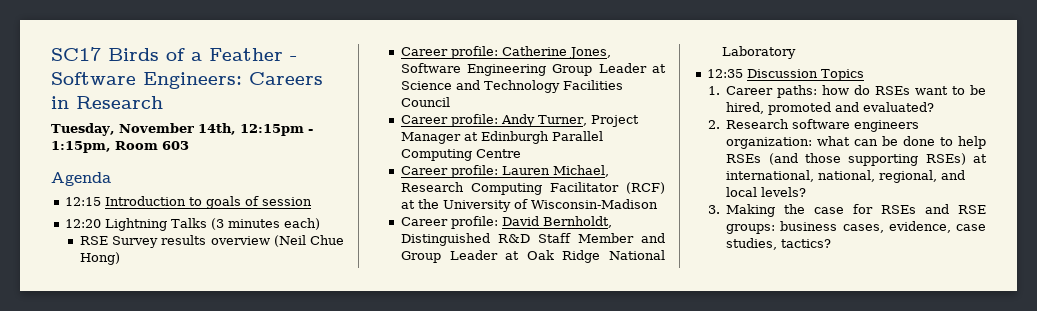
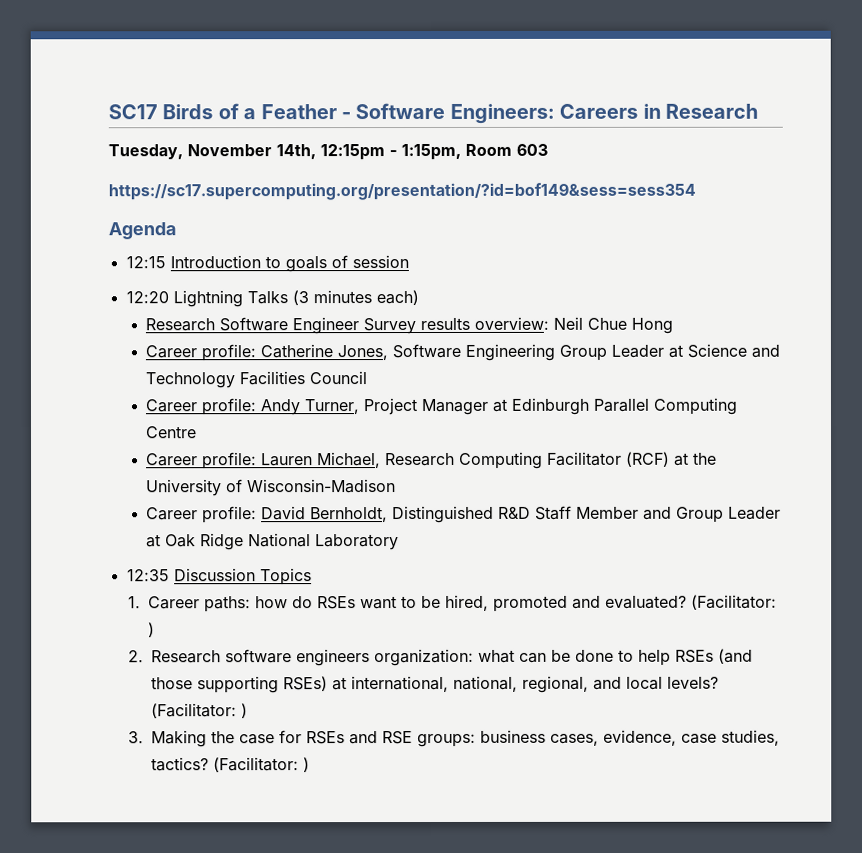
(189, 145) none -> [108,182,696,201] // https://sc17.supercomputing.org/presentation/?id=bof149&sess=sess354
[79,235,344,248] [79,252,120,265] RSE Survey results overview (Neil Chue Hong) -> [144,316,673,335] Research Software Engineer Survey results overview: Neil Chue Hong
(935, 107) none -> [691,594,778,610] [148,622,156,638] (Facilitator: )
(807, 192) none -> [151,703,249,719] (Facilitator: )
(832, 243) none -> [213,757,311,773] (Facilitator: )

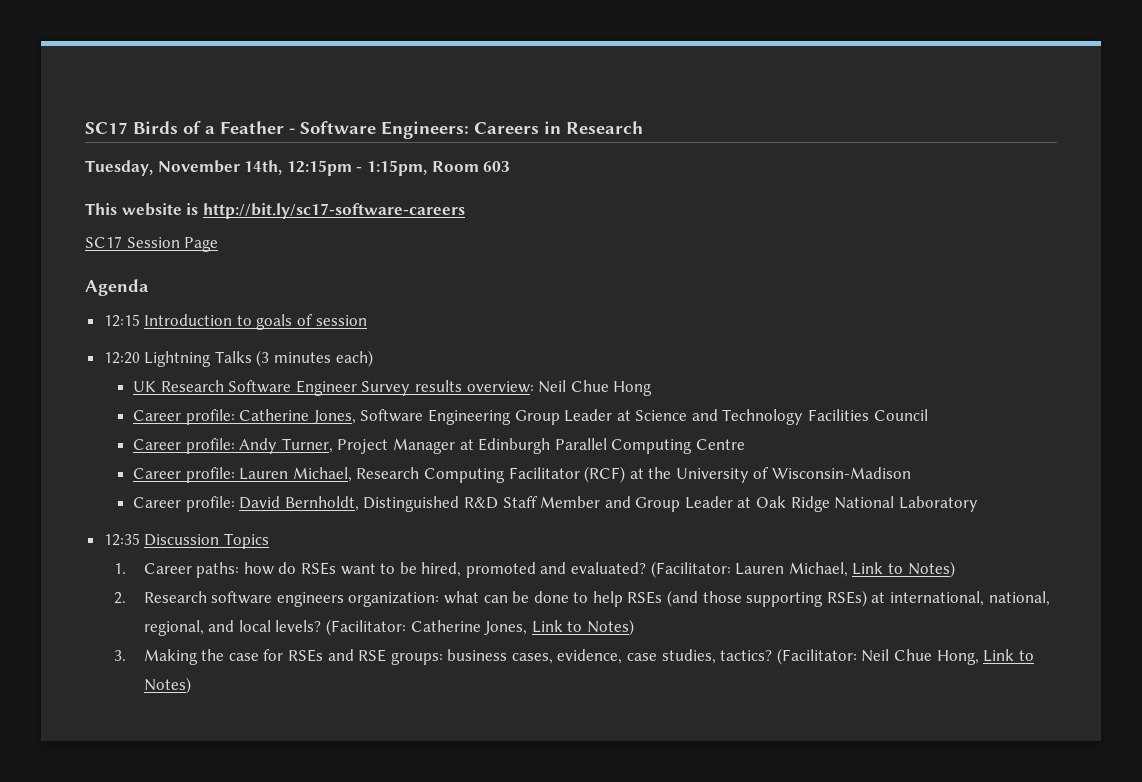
[108,182,696,201] https://sc17.supercomputing.org/presentation/?id=bof149&sess=sess354 -> [85,203,465,219] [85,236,219,252] This website is http://bit.ly/sc17-software-careers // SC17 Session Page
(419, 298) none -> [132,381,156,392] UK
[148,622,156,638] ) -> [735,561,955,578] Lauren Michael, Link to Notes)
[241,703,249,719] ) -> [410,619,634,636] Catherine Jones, Link to Notes)
[303,757,311,773] ) -> [861,649,1034,665] [143,677,191,694] Neil Chue Hong, Link to Notes)

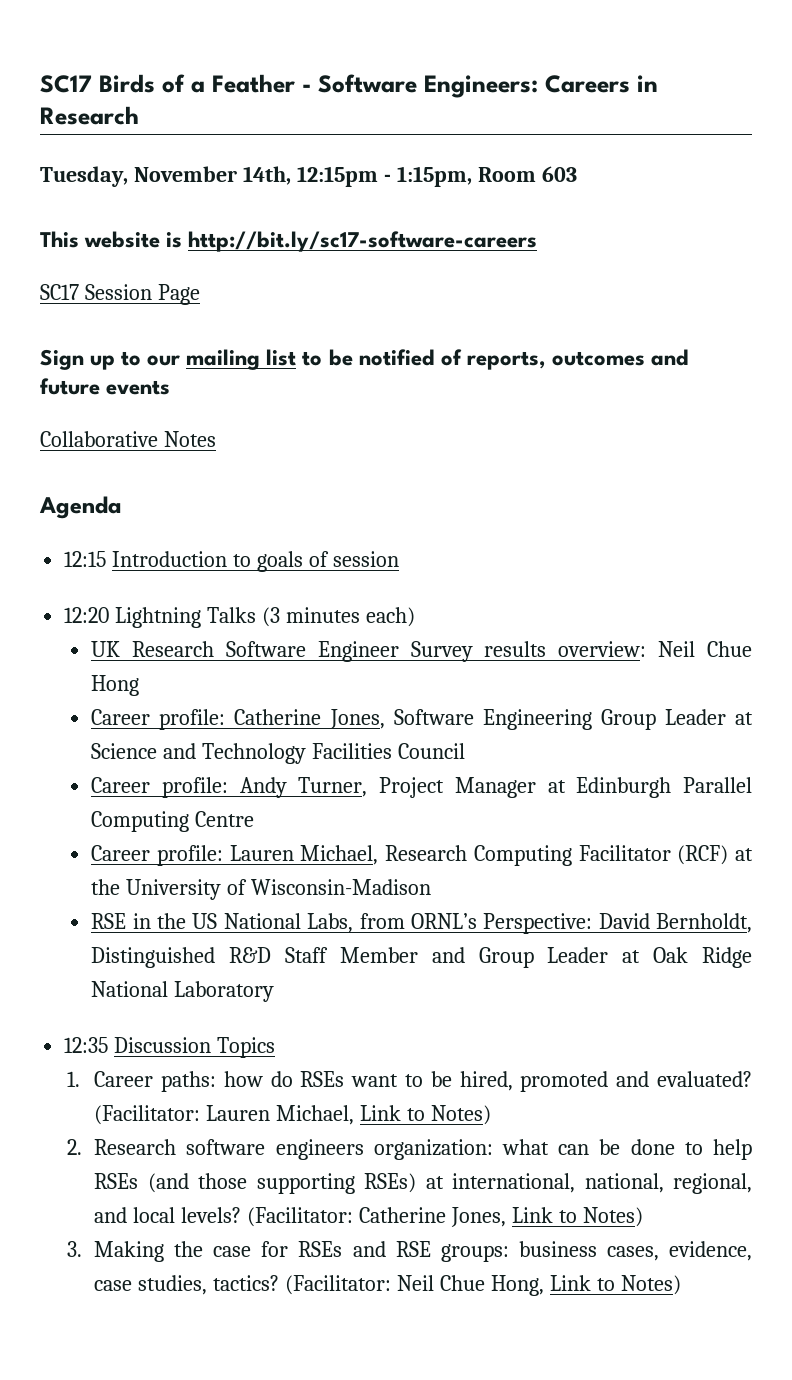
(219, 244) none -> [40,349,689,370] [40,378,171,395] [40,431,216,447] // Sign up to our mailing list to be notified of reports, outcomes and future events // Collaborative Notes
[132,496,235,512] Career profile: -> [91,913,593,934] RSE in the US National Labs, from ORNL’s Perspective:

